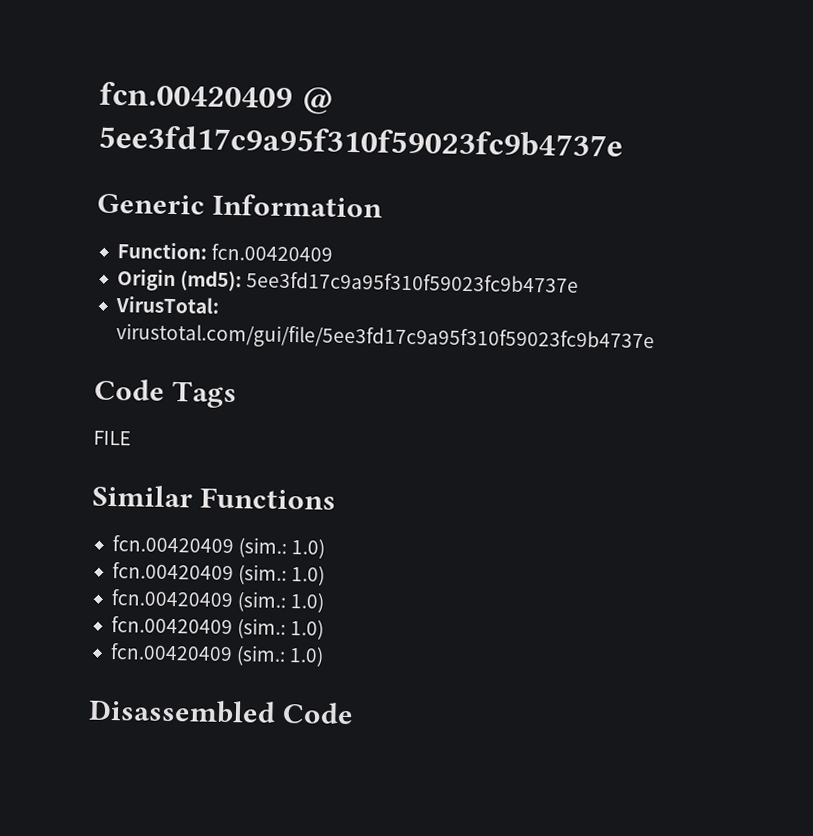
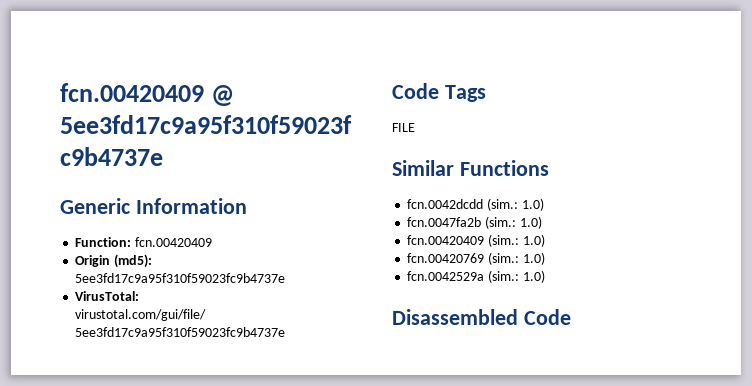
[111,535,326,559] [111,562,326,586] [110,589,326,613] [110,616,325,640] [109,643,233,662] fcn.00420409 (sim.: 1.0) // fcn.00420409 (sim.: 1.0) // fcn.00420409 (sim.: 1.0) // fcn.00420409 (sim.: 1.0) // fcn.00420409 -> [407,198,544,211] [407,216,542,229] [407,234,545,247] [407,252,545,265] [407,271,485,281] fcn.0042dcdd (sim.: 1.0) // fcn.0047fa2b (sim.: 1.0) // fcn.00420409 (sim.: 1.0) // fcn.00420769 (sim.: 1.0) // fcn.0042529a

